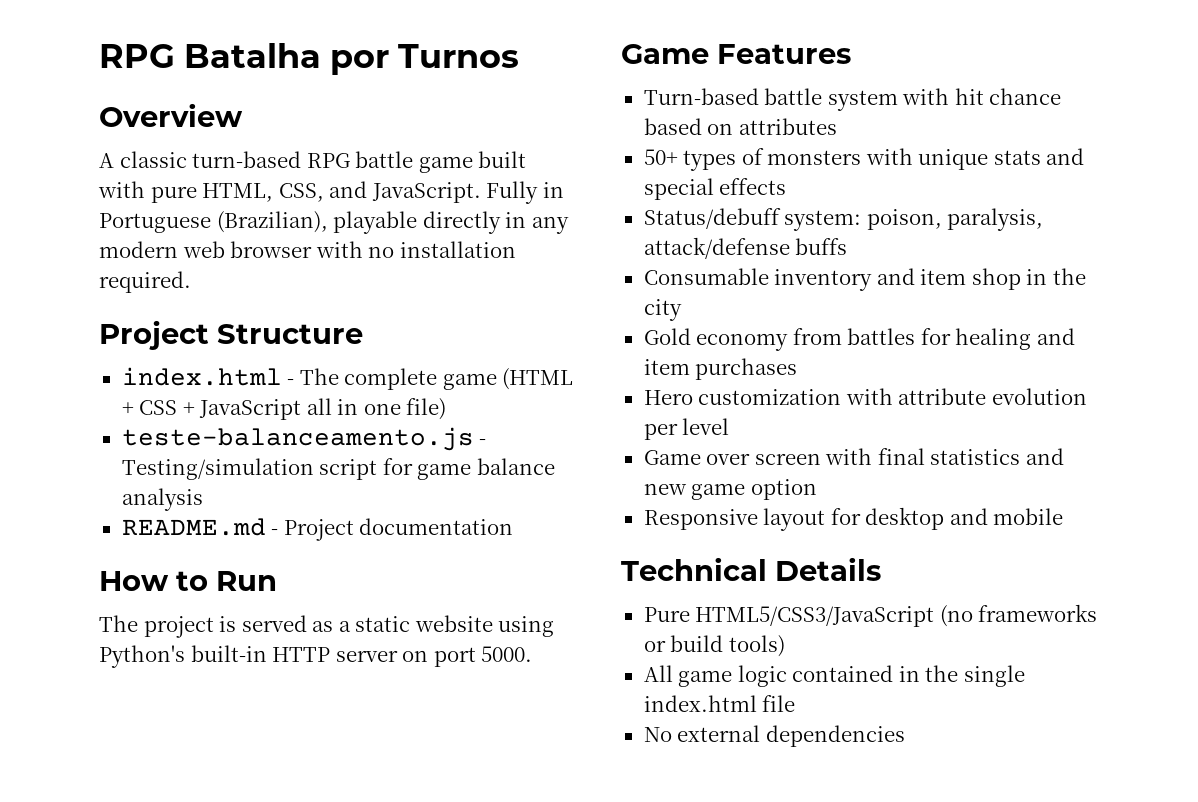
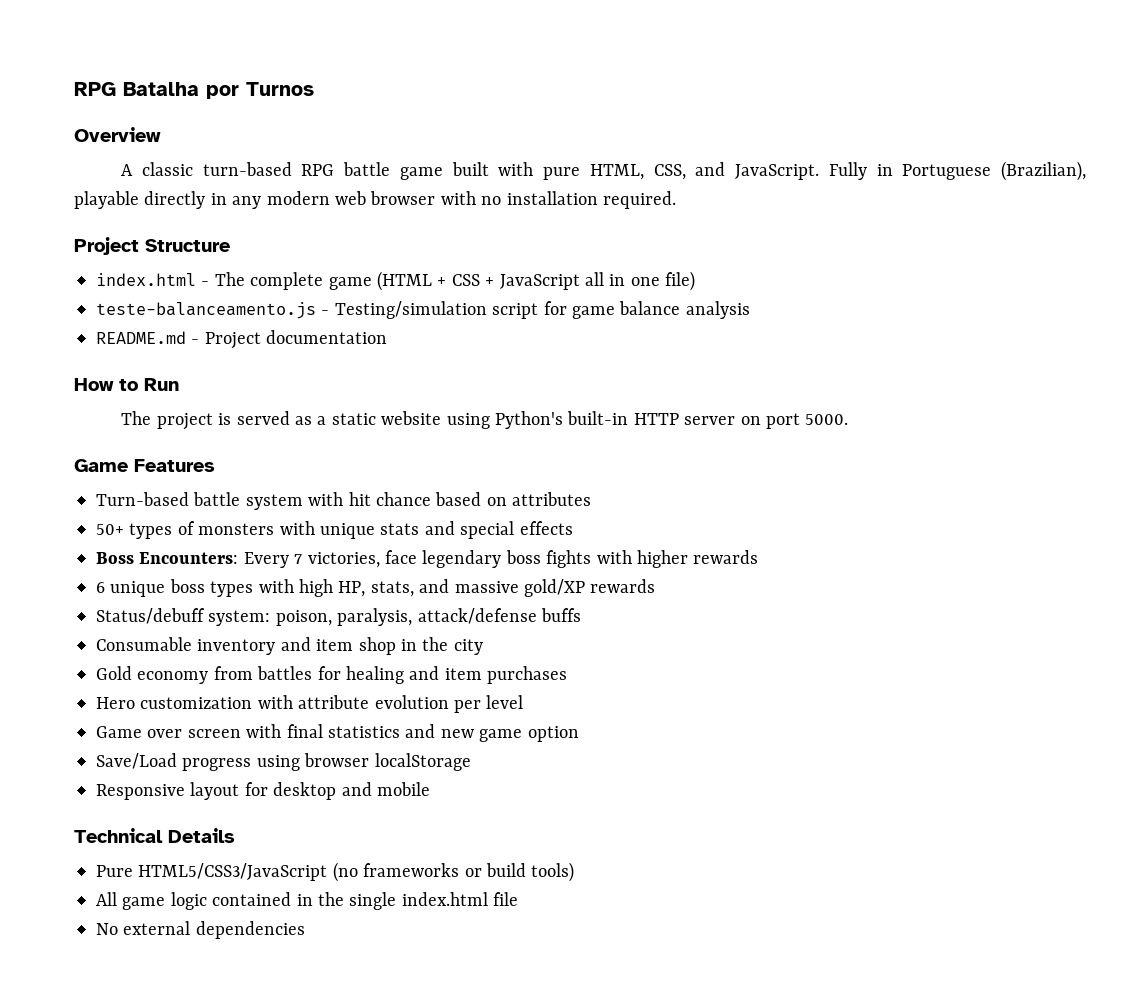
(787, 186) none -> [96,550,759,568] [96,579,656,597] // Boss Encounters: Every 7 victories, face legendary boss fights with higher rewards // 6 unique boss types with high HP, stats, and massive gold/XP rewards
(817, 489) none -> [96,753,471,771] // Save/Load progress using browser localStorage

